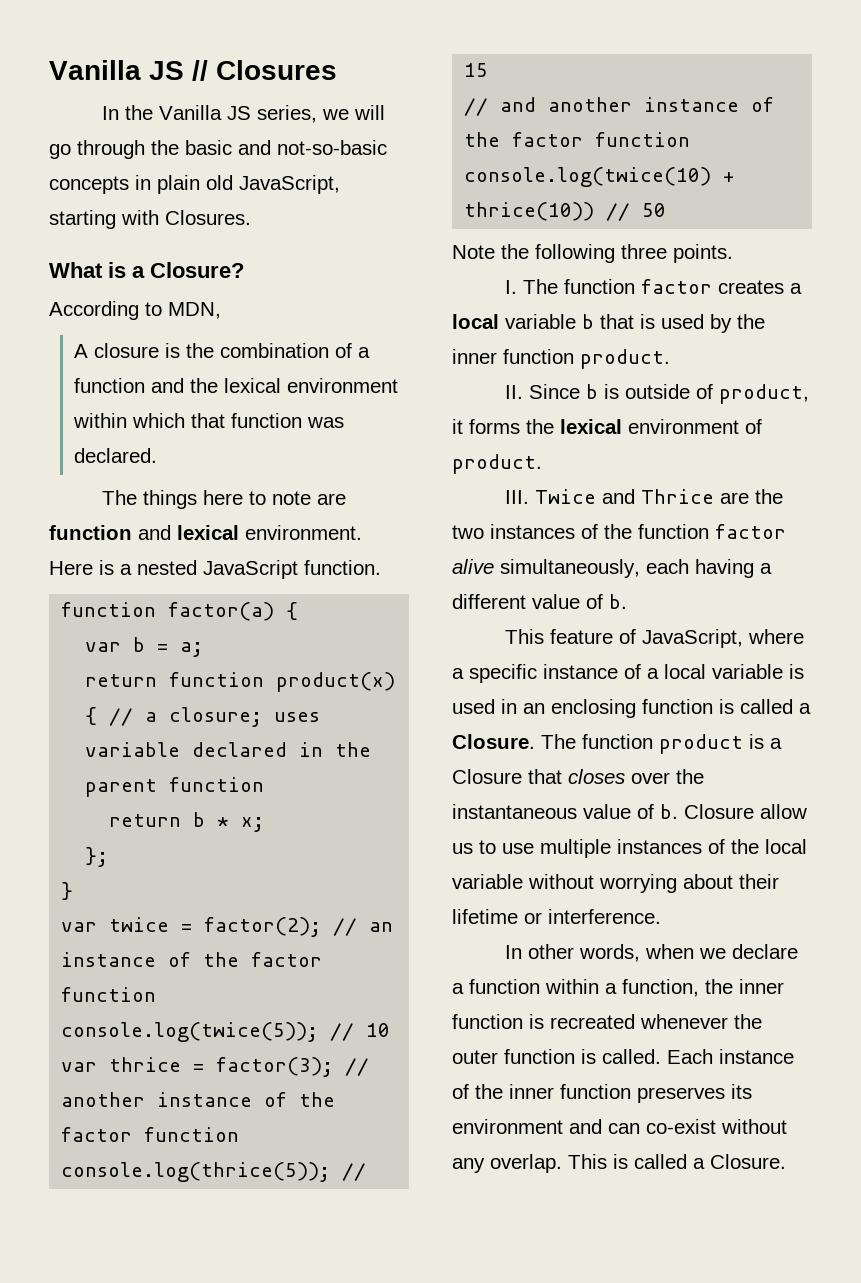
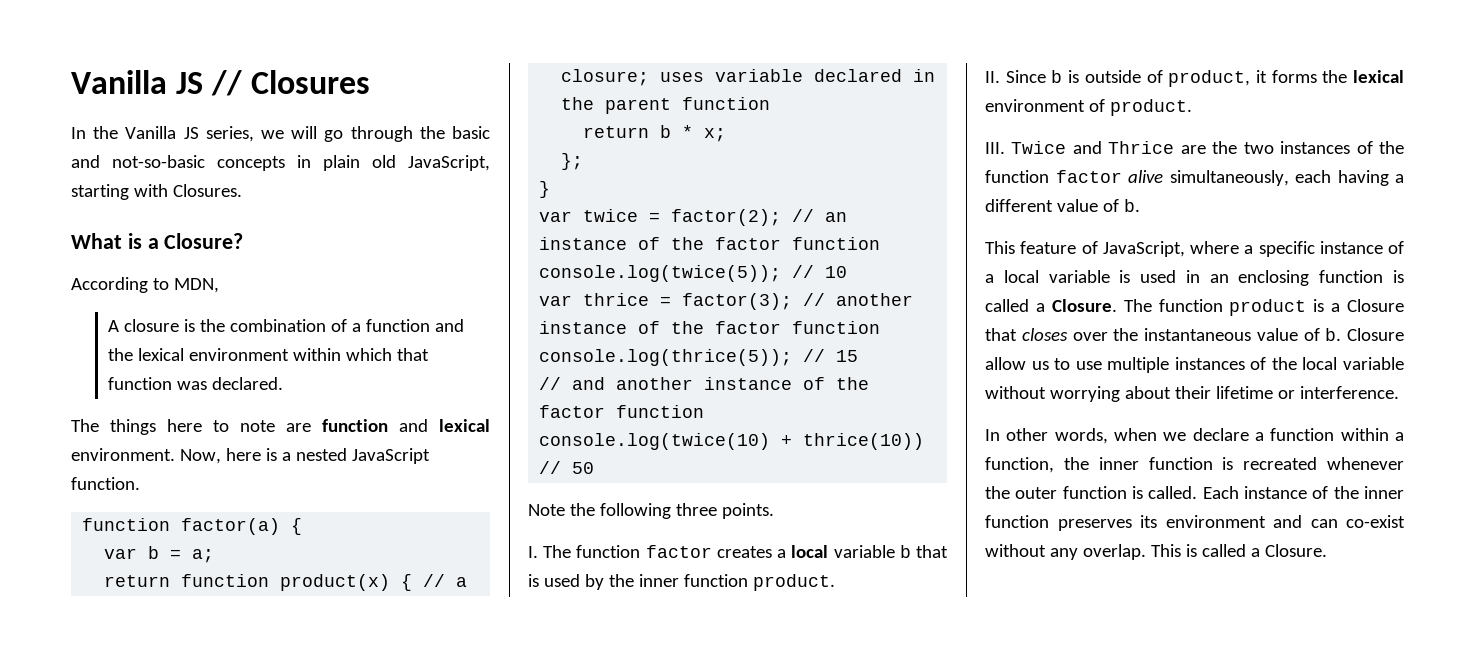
[49,561,93,575] Here -> [179,448,261,464] Now, here

